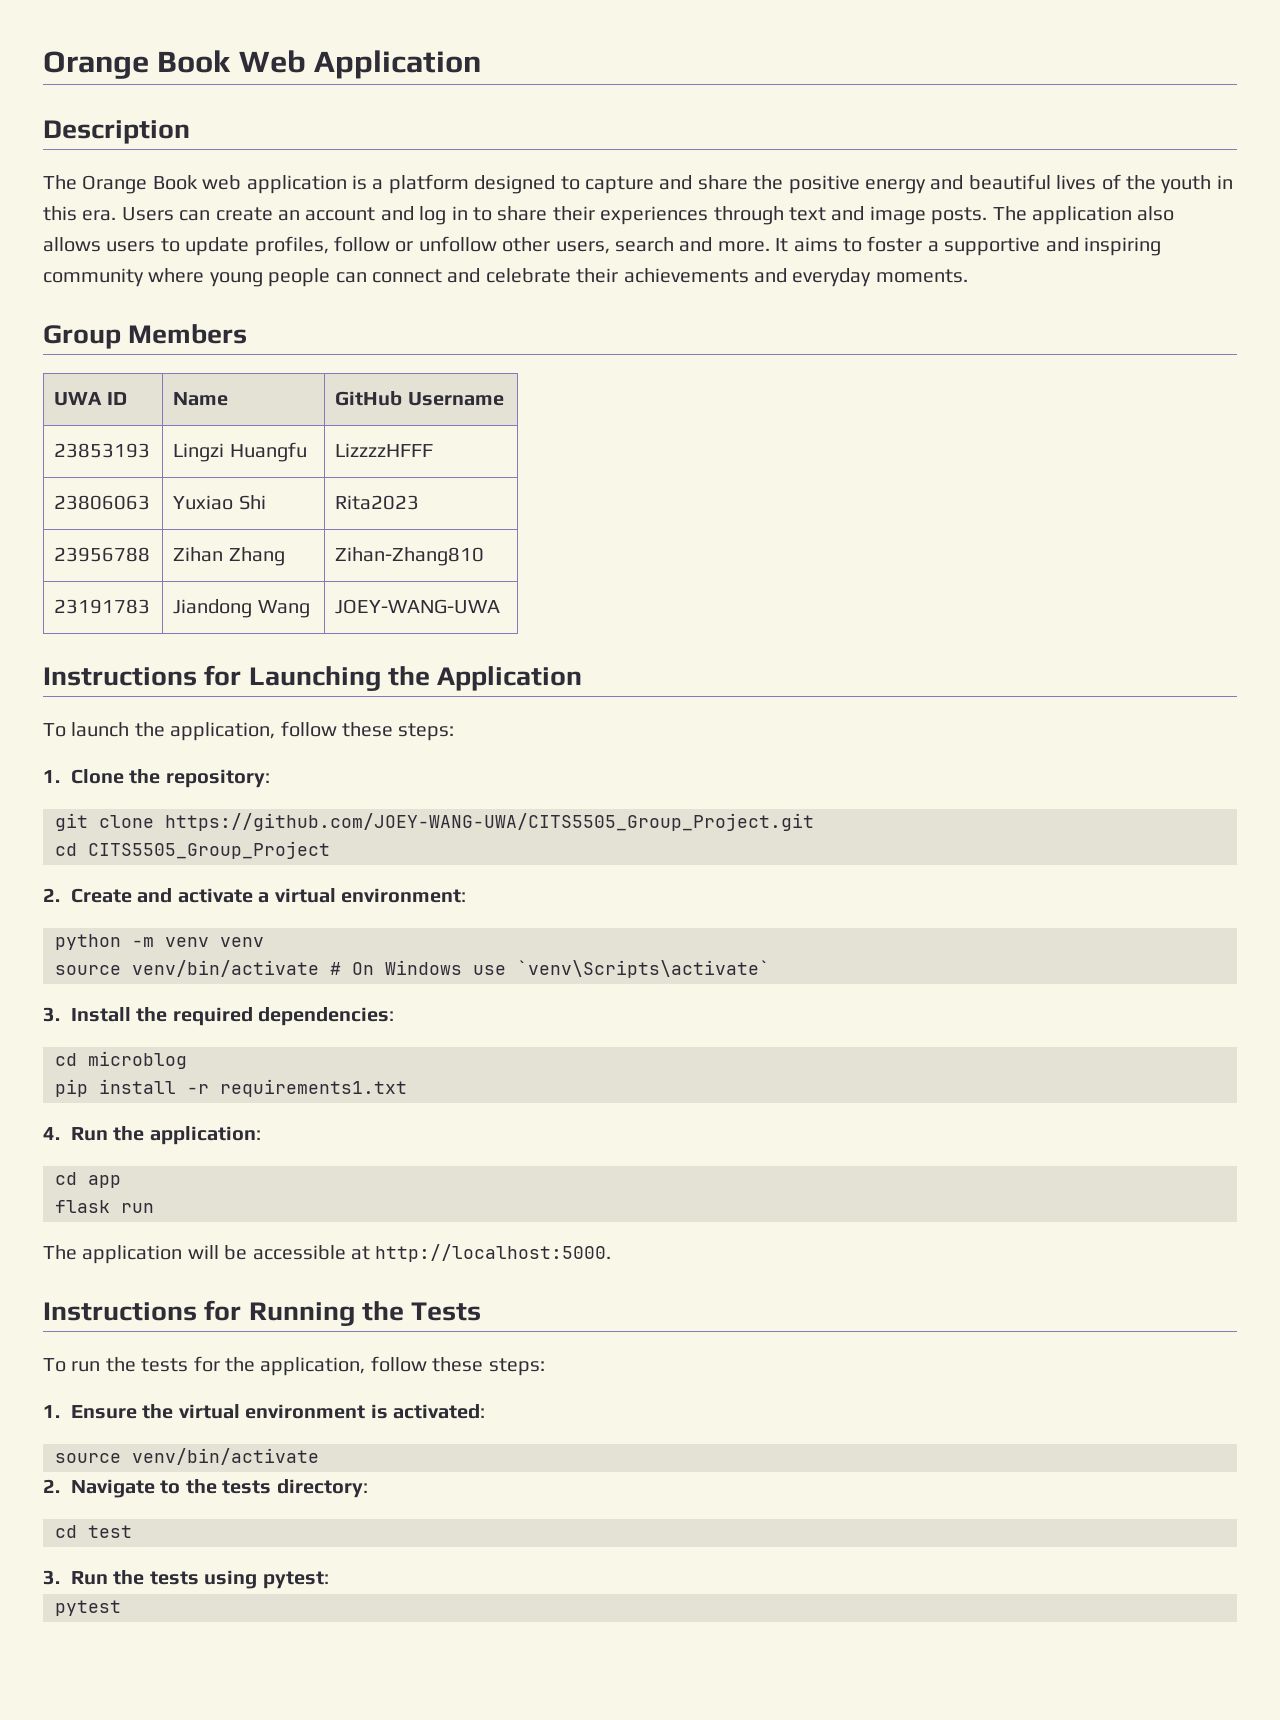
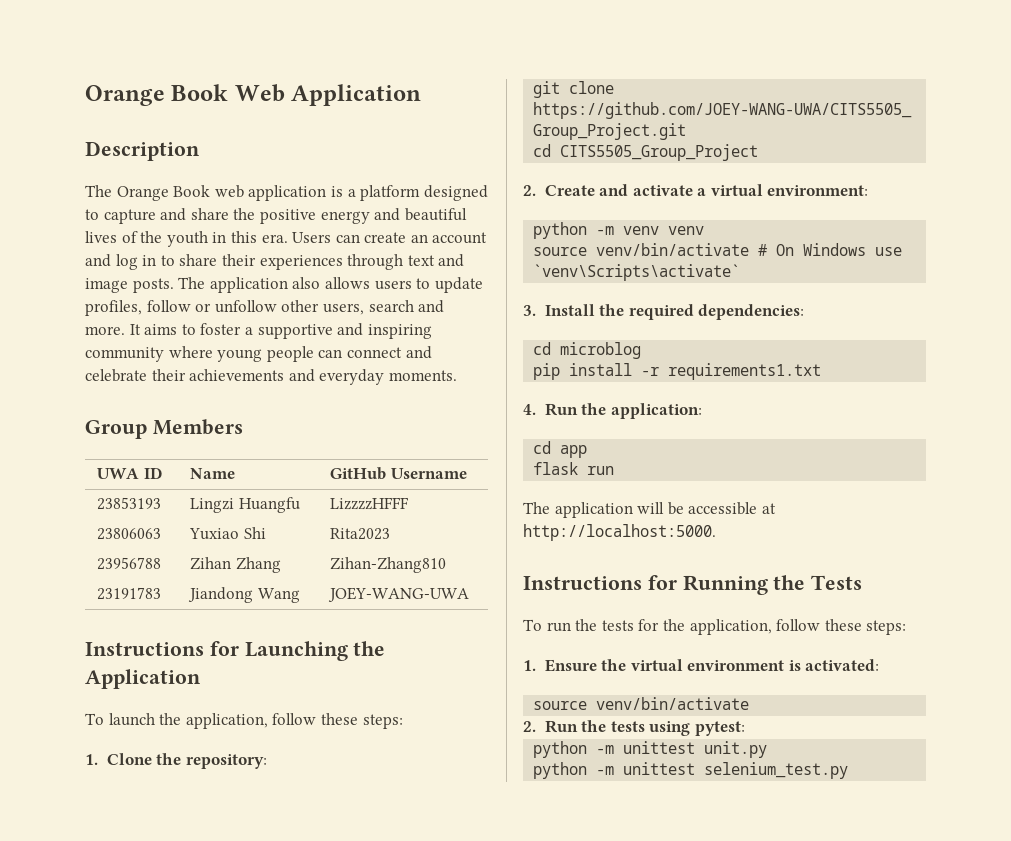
[70,1479,368,1498] [55,1525,132,1538] [43,1570,60,1585] Navigate to the tests directory: // cd test // 3. -> (536, 726) none
[55,1600,121,1616] pytest -> [533,741,768,758] [533,762,849,779] python -m unittest unit.py // python -m unittest selenium_test.py

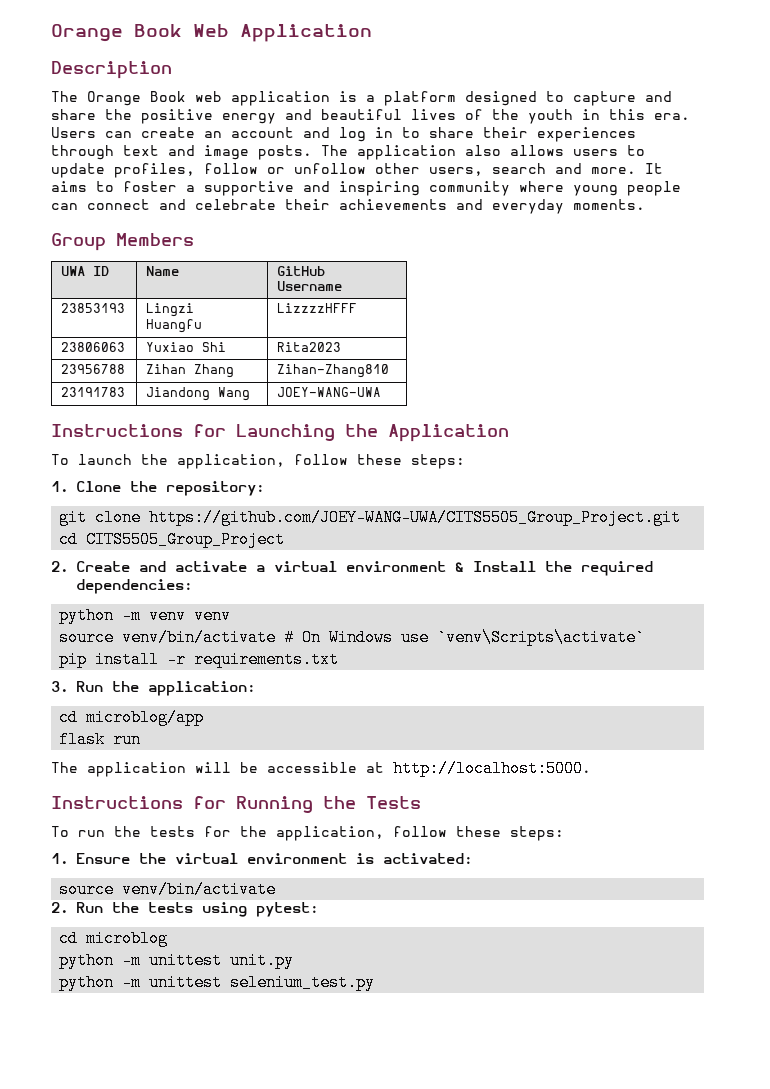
[767,185,869,196] environment: -> [346,561,653,576] [76,579,193,594] environment & Install the required dependencies:
[523,304,805,320] [533,342,642,359] // 3. Install the required dependencies: // cd microblog -> (646, 637) none
[668,363,822,380] [523,404,536,415] requirements1.txt // 4. -> [194,651,340,668] [51,681,69,692] requirements.txt // 3.
[560,445,588,458] app -> [86,709,205,726] microblog/app
(745, 728) none -> [59,930,169,947] // cd microblog

